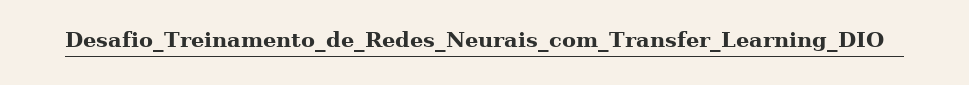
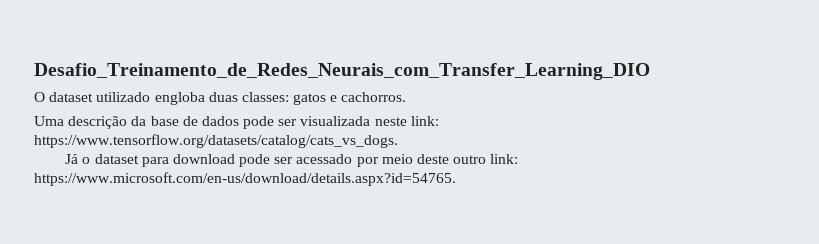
(884, 41) none -> [34,92,407,105] [34,116,439,129] [34,134,398,148] [65,154,519,167] [34,172,456,186] // O dataset utilizado engloba duas classes: gatos e cachorros. // Uma descrição da base de dados pode ser visualizada neste link: https://www.tensorflow.org/datasets/catalog/cats_vs_dogs. // Já o dataset para download pode ser acessado por meio deste outro link: https://www.microsoft.com/en-us/download/details.aspx?id=54765.

